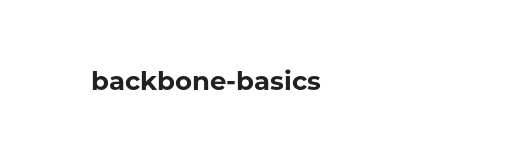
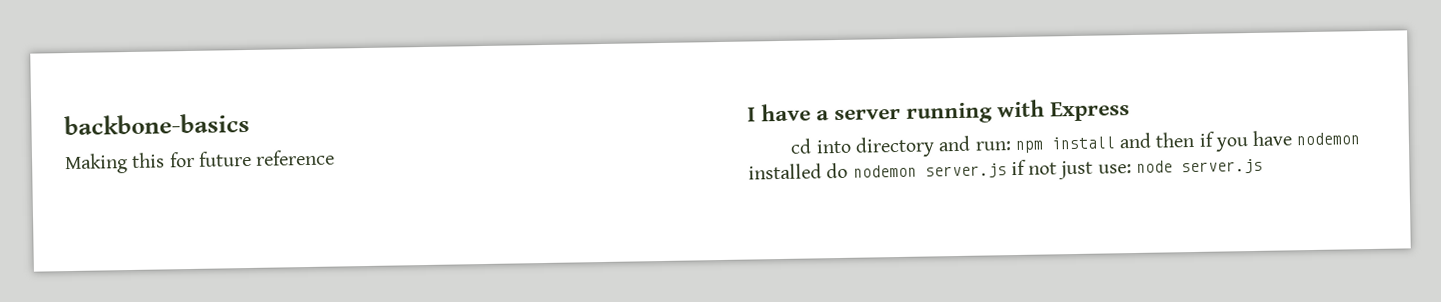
(321, 79) none -> [64,149,336,175] [747,99,1131,124] [790,130,1361,158] [748,158,1263,180] // Making this for future reference // I have a server running with Express // cd into directory and run: npm install and then if you have nodemon installed do nodemon server.js if not just use: node server.js

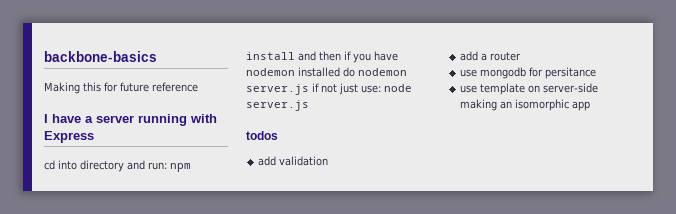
(1263, 166) none -> [246,131,278,140] [258,156,329,166] [460,51,522,61] [460,67,597,79] [460,83,599,95] [460,99,591,111] // todos // add validation // add a router // use mongodb for persitance // use template on server-side making an isomorphic app

